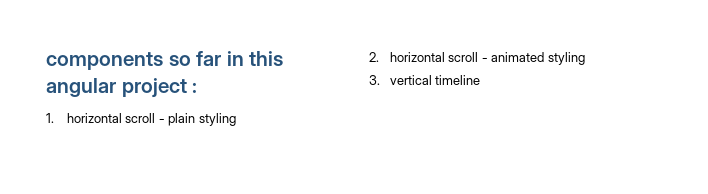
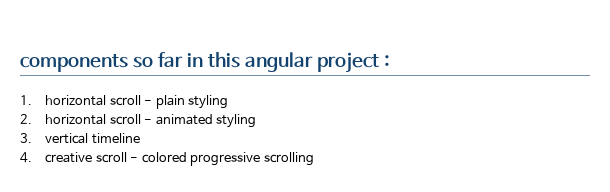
(481, 80) none -> [20,152,314,166] // 4. creative scroll - colored progressive scrolling

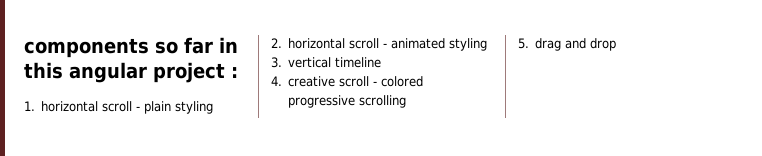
(314, 159) none -> [518,38,617,51] // 5. drag and drop

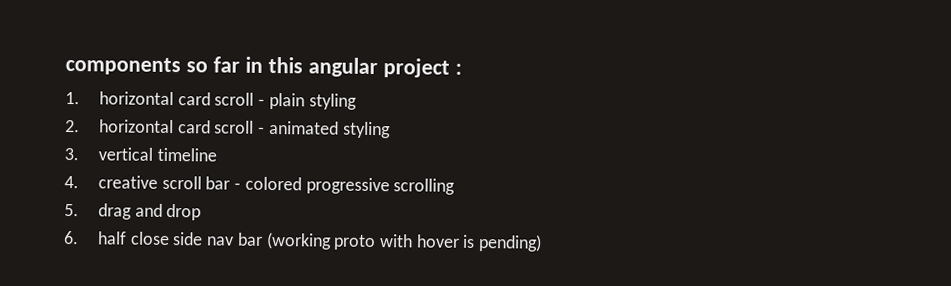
(99, 106) none -> [177,92,211,106] card
(346, 43) none -> [177,120,211,134] card
(370, 81) none -> [205,176,231,190] bar
(617, 44) none -> [63,230,543,252] // 6. half close side nav bar (working proto with hover is pending)

